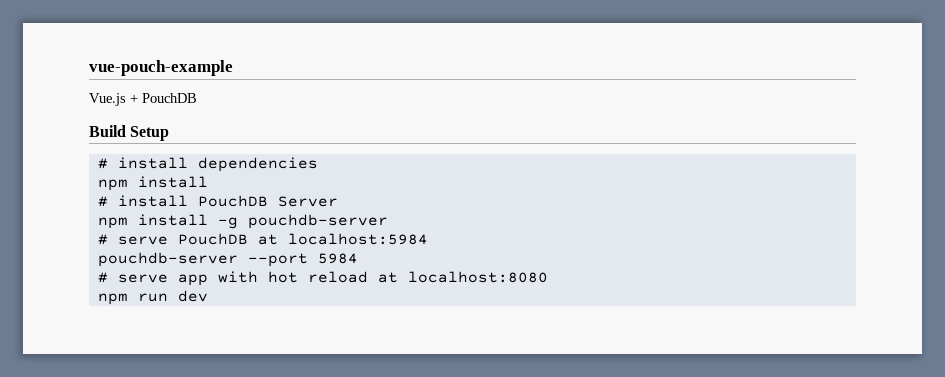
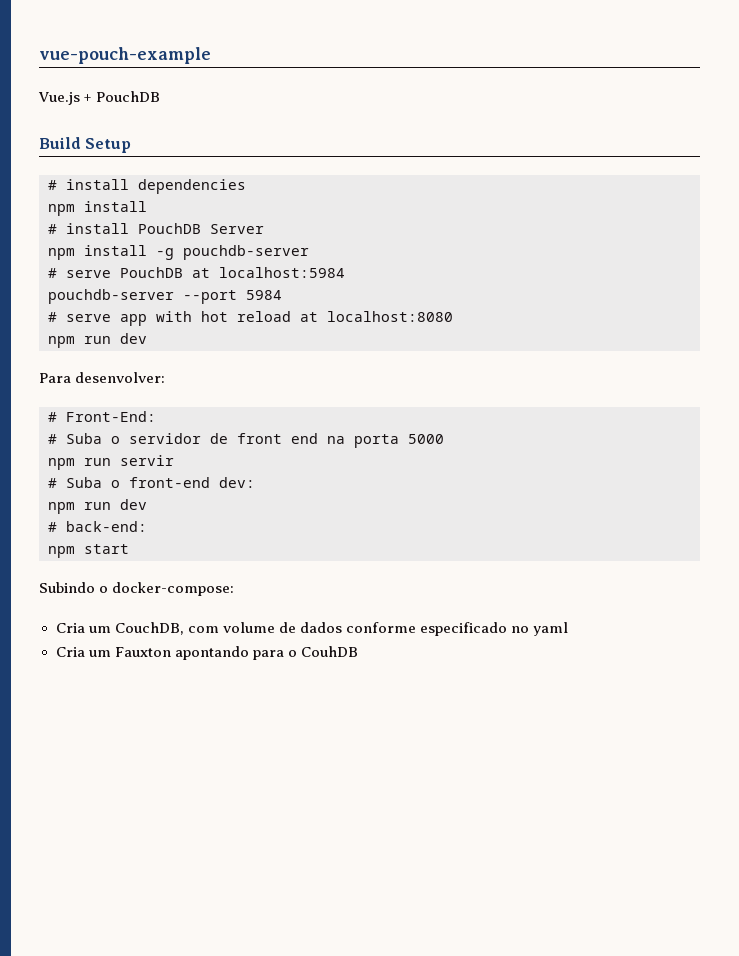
(208, 296) none -> [39,372,166,383] [48,411,156,422] [48,433,444,448] [48,455,174,470] [48,477,255,488] [48,499,147,514] [48,521,147,532] [48,544,129,558] [39,582,235,596] [55,622,568,636] [55,646,358,660] // Para desenvolver: // # Front-End: // # Suba o servidor de front end na porta 5000 // npm run servir // # Suba o front-end dev: // npm run dev // # back-end: // npm start // Subindo o docker-compose: // Cria um CouchDB, com volume de dados conforme especificado no yaml // Cria um Fauxton apontando para o CouhDB

